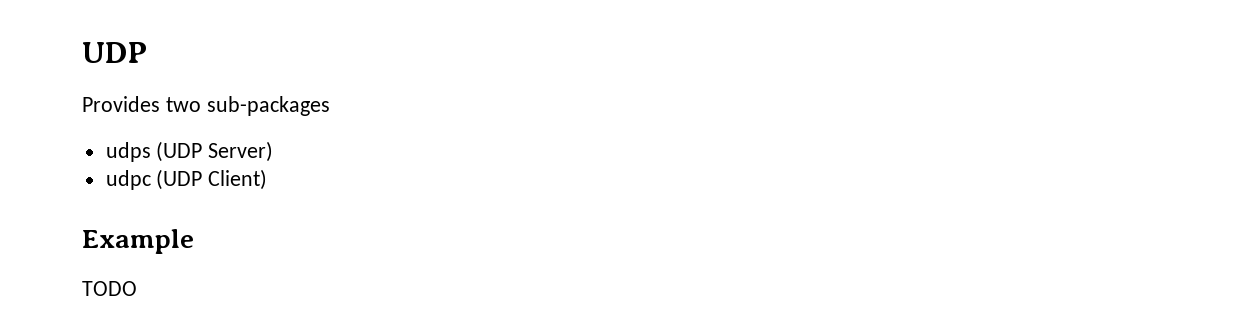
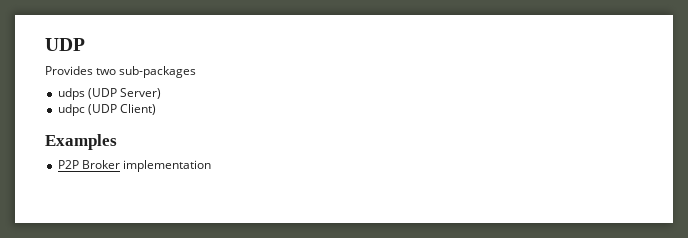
[82,229,194,254] [82,281,137,296] Example // TODO -> [45,134,117,150] [57,160,211,172] Examples // P2P Broker implementation

